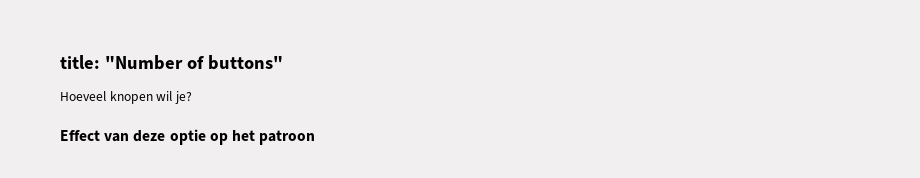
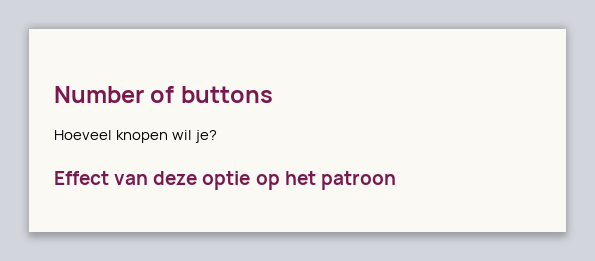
[60,55,283,70] title: "Number of buttons" -> [54,86,273,103] Number of buttons

